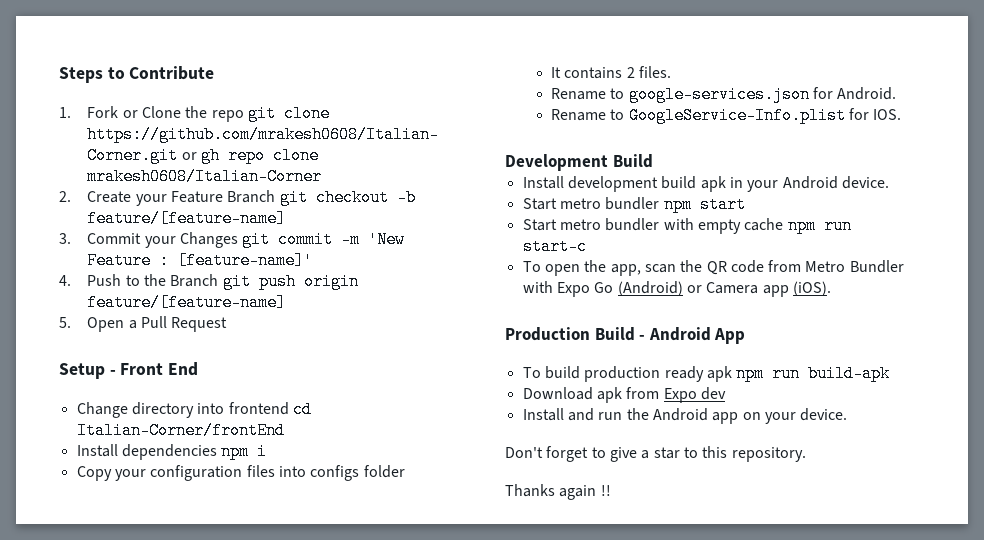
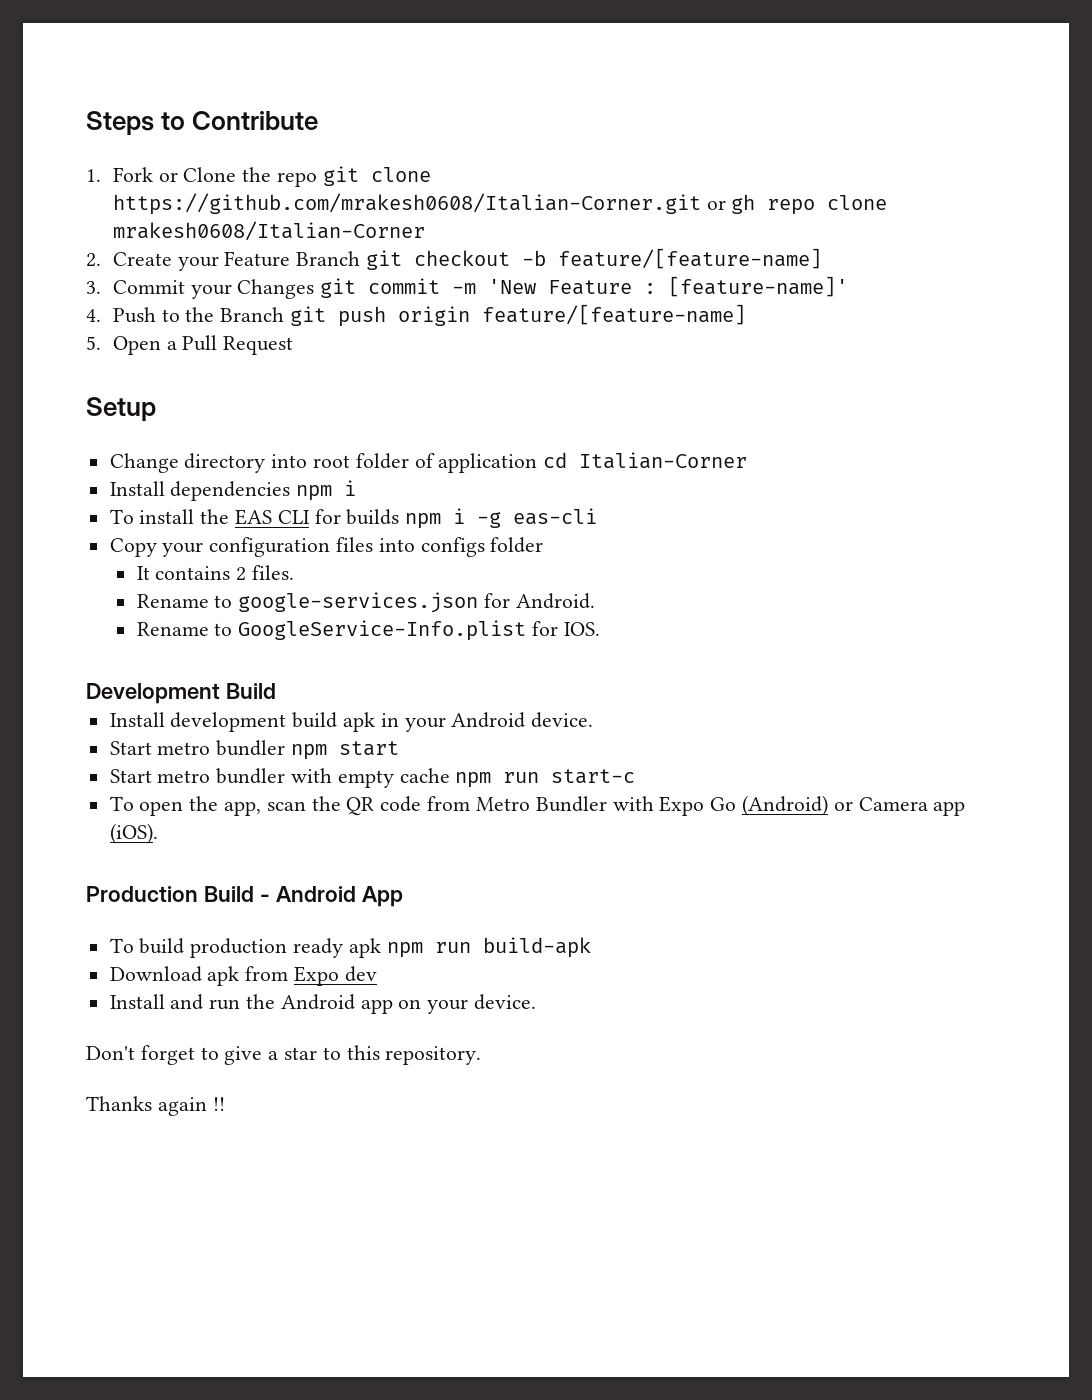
[109,362,199,376] - Front End -> (156, 409) none
[228,401,312,418] [76,422,285,439] [76,443,268,460] frontend cd Italian-Corner/frontEnd // Install dependencies npm i -> [313,452,748,473] [109,480,357,501] [109,508,598,529] root folder of application cd Italian-Corner // Install dependencies npm i // To install the EAS CLI for builds npm i -g eas-cli

